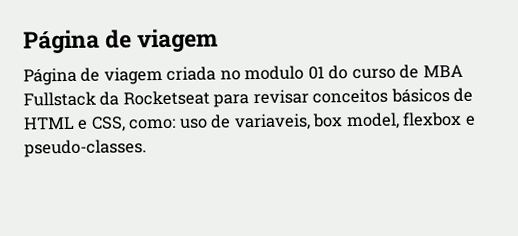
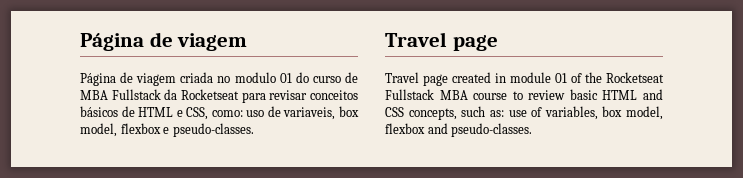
(147, 148) none -> [385,32,498,51] [385,72,664,86] [385,89,663,100] [385,106,663,120] [385,123,533,137] // Travel page // Travel page created in module 01 of the Rocketseat Fullstack MBA course to review basic HTML and CSS concepts, such as: use of variables, box model, flexbox and pseudo-classes.

